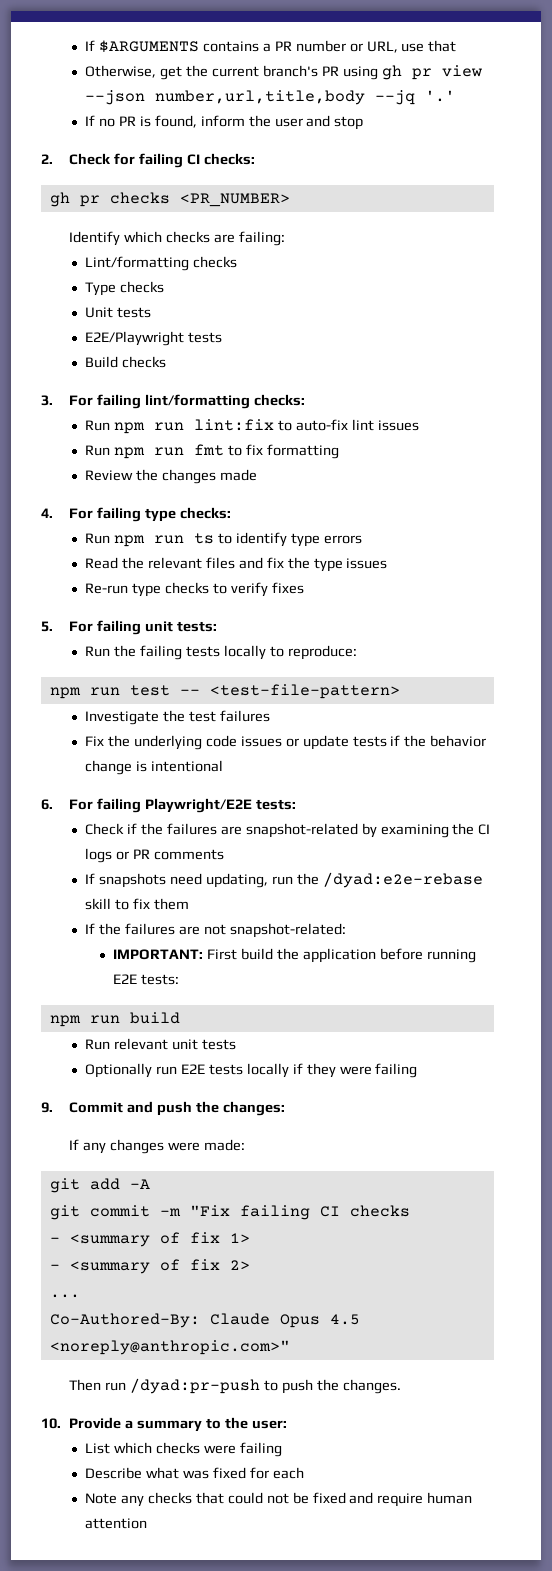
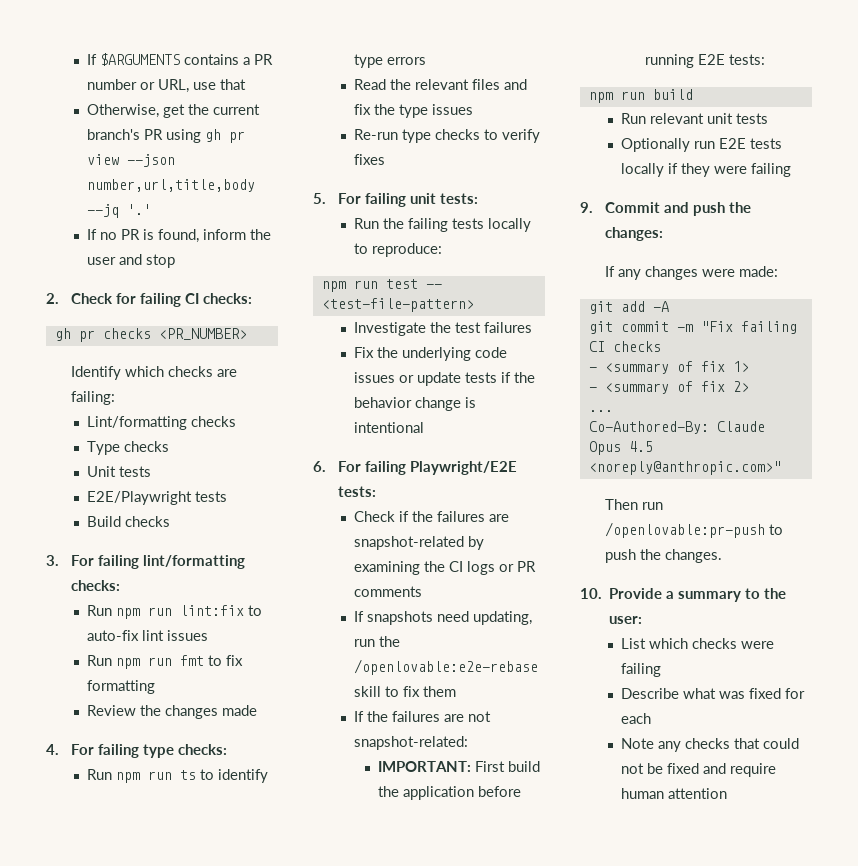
[322,872,483,888] /dyad:e2e-rebase -> [353,659,538,675] /openlovable:e2e-rebase
[129,1378,260,1394] /dyad:pr-push -> [604,522,765,538] /openlovable:pr-push

